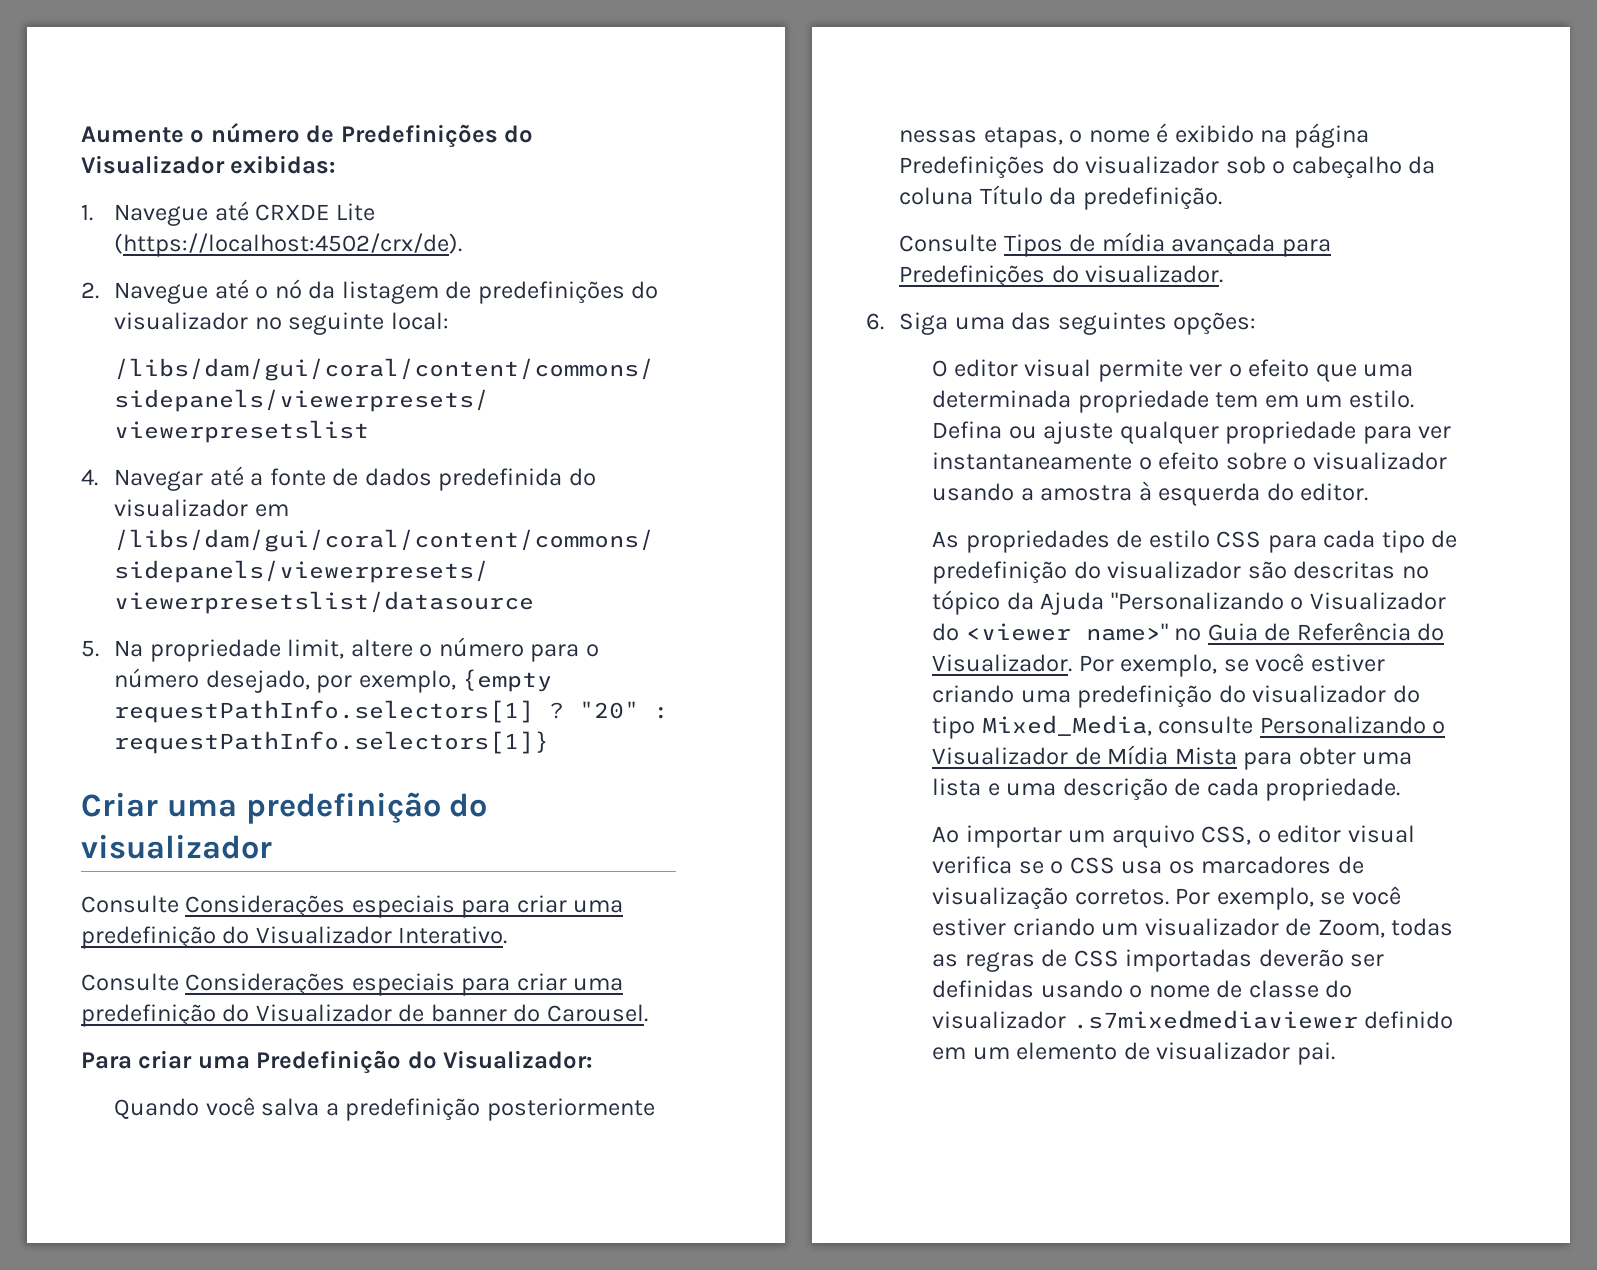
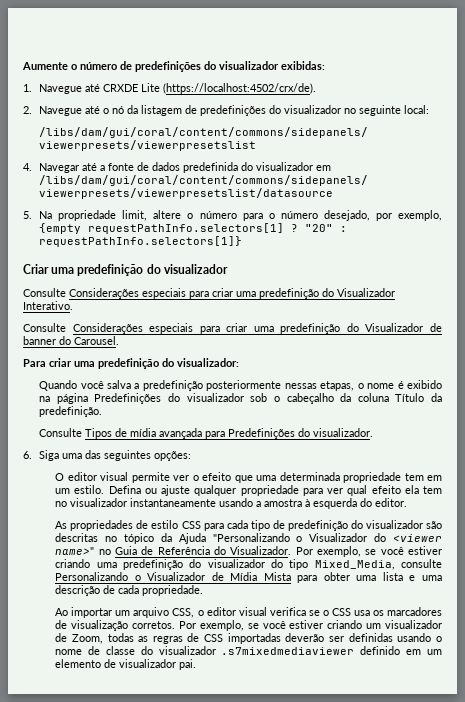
[340,124,534,148] [81,155,225,174] Predefinições do Visualizador -> [135,61,279,72] predefinições do visualizador
[256,1050,593,1074] Predefinição do Visualizador: -> [98,358,239,369] predefinição do visualizador:
[932,452,1447,470] instantaneamente o efeito sobre o visualizador -> [347,485,442,496] [55,498,217,507] qual efeito ela tem no visualizador instantaneamente

